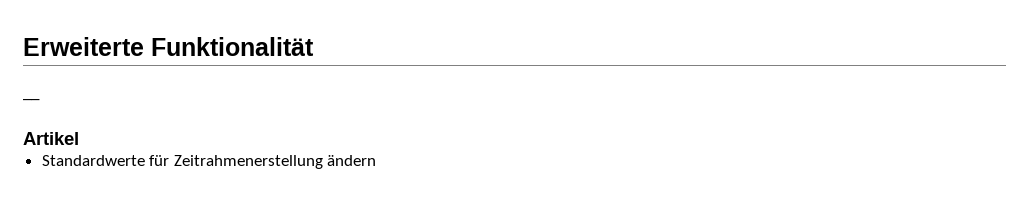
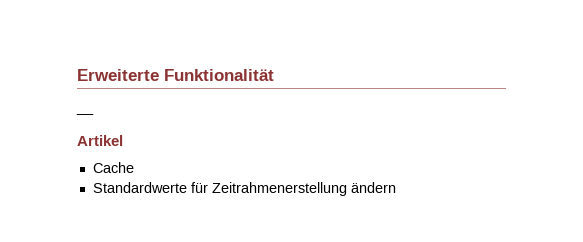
(79, 138) none -> [92,162,134,173] // Cache

